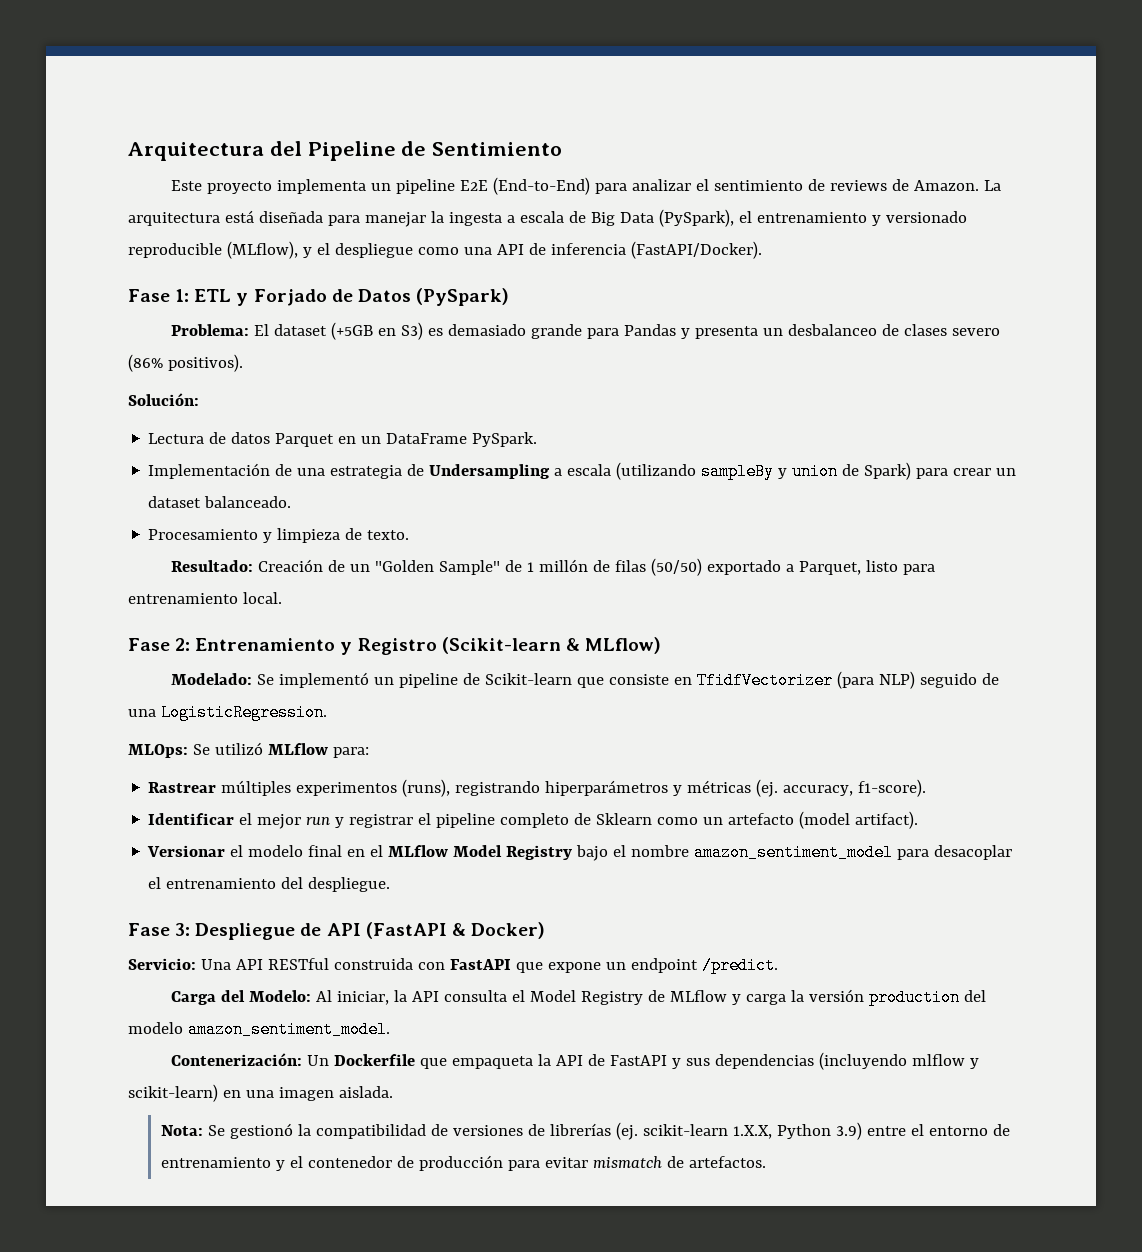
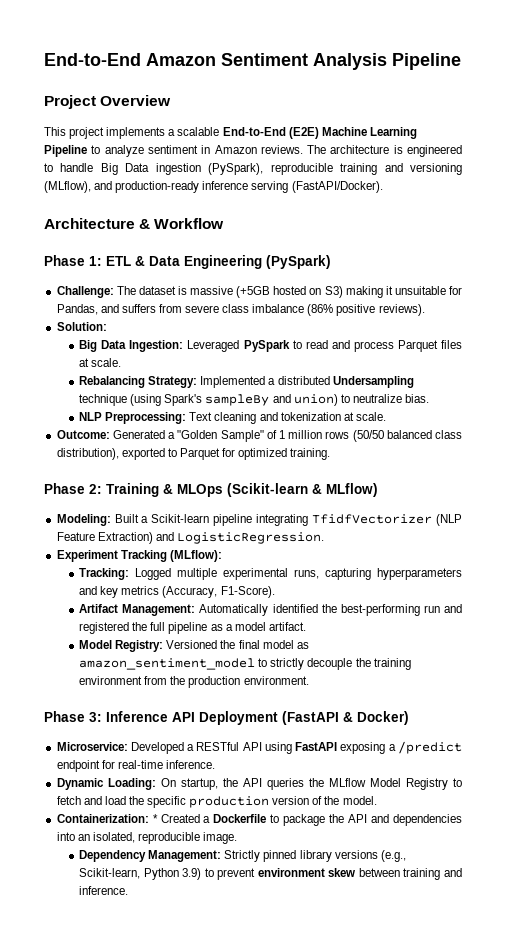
[128,141,563,161] [171,177,1002,195] [128,209,967,227] [128,241,762,259] [128,288,509,306] [171,322,1001,340] [128,354,243,372] [128,393,199,406] [148,432,538,447] [148,462,1017,480] [148,496,292,508] [148,528,410,543] [171,558,936,576] [128,592,282,604] [128,637,661,655] [171,671,1000,689] [128,704,327,721] [128,742,369,758] [148,779,927,797] [148,811,919,829] [147,844,1013,861] [148,877,391,892] [128,922,545,940] [128,957,778,974] [171,989,987,1006] [128,1021,390,1038] [171,1052,980,1070] [128,1084,393,1102] [160,1122,1010,1140] [160,1155,766,1171] Arquitectura del Pipeline de Sentimiento // Este proyecto implementa un pipeline E2E (End-to-End) para analizar el sentimiento de reviews de Amazon. La arquitectura está diseñada para manejar la ingesta a escala de Big Data (PySpark), el entrenamiento y versionado reproducible (MLflow), y el despliegue como una API de inferencia (FastAPI/Docker). // Fase 1: ETL y Forjado de Datos (PySpark) // Problema: El dataset (+5GB en S3) es demasiado grande para Pandas y presenta un desbalanceo de clases severo (86% positivos). // Solución: // Lectura de datos Parquet en un DataFrame PySpark. // Implementación de una estrategia de Undersampling a escala (utilizando sampleBy y union de Spark) para crear un dataset balanceado. // Procesamiento y limpieza de texto. // Resultado: Creación de un "Golden Sample" de 1 millón de filas (50/50) exportado a Parquet, listo para entrenamiento local. // Fase 2: Entrenamiento y Registro (Scikit-learn & MLflow) // Modelado: Se implementó un pipeline de Scikit-learn que consiste en TfidfVectorizer (para NLP) seguido de una LogisticRegression. // MLOps: Se utilizó MLflow para: // Rastrear múltiples experimentos (runs), registrando hiperparámetros y métricas (ej. accuracy, f1-score). // Identificar el mejor run y registrar el pipeline completo de Sklearn como un artefacto (model artifact). // Versionar el modelo final en el MLflow Model Registry bajo el nombre amazon_sentiment_model para desacoplar el entrenamiento del despliegue. // Fase 3: Despliegue de API (FastAPI & Docker) // Servicio: Una API RESTful construida con FastAPI que expone un endpoint /predict. // Carga del Modelo: Al iniciar, la API consulta el Model Registry de MLflow y carga la versión production del modelo amazon_sentiment_model. // Contenerización: Un Dockerfile que empaqueta la API de FastAPI y sus dependencias (incluyendo mlflow y scikit-learn) en una imagen aislada. // Nota: Se gestionó la compatibilidad de versiones de librerías (ej. scikit-learn 1.X.X, Python 3.9) entre el entorno de entrenamiento y el contenedor de producción para evitar mismatch de artefactos. -> [44,53,461,70] [44,95,172,109] [44,127,417,139] [44,145,463,157] [44,163,462,175] [44,181,383,193] [44,218,225,229] [44,255,331,269] [56,286,463,298] [56,304,425,316] [56,322,107,331] [79,340,462,352] [79,358,122,367] [79,376,414,388] [79,394,430,406] [79,412,386,424] [56,430,462,442] [56,448,331,460] [44,483,378,497] [56,514,462,526] [56,532,324,544] [56,550,222,562] [79,568,462,580] [79,586,275,598] [79,604,463,616] [79,622,306,634] [79,640,309,652] [79,658,411,670] [79,676,309,688] [44,711,409,725] [56,741,463,754] [56,760,215,772] [56,778,462,790] [56,796,377,808] [56,814,462,826] [56,832,238,844] [79,850,406,862] [79,868,462,880] [79,886,129,895] End-to-End Amazon Sentiment Analysis Pipeline // Project Overview // This project implements a scalable End-to-End (E2E) Machine Learning Pipeline to analyze sentiment in Amazon reviews. The architecture is engineered to handle Big Data ingestion (PySpark), reproducible training and versioning (MLflow), and production-ready inference serving (FastAPI/Docker). // Architecture & Workflow // Phase 1: ETL & Data Engineering (PySpark) // Challenge: The dataset is massive (+5GB hosted on S3) making it unsuitable for Pandas, and suffers from severe class imbalance (86% positive reviews). // Solution: // Big Data Ingestion: Leveraged PySpark to read and process Parquet files at scale. // Rebalancing Strategy: Implemented a distributed Undersampling technique (using Spark's sampleBy and union) to neutralize bias. // NLP Preprocessing: Text cleaning and tokenization at scale. // Outcome: Generated a "Golden Sample" of 1 million rows (50/50 balanced class distribution), exported to Parquet for optimized training. // Phase 2: Training & MLOps (Scikit-learn & MLflow) // Modeling: Built a Scikit-learn pipeline integrating TfidfVectorizer (NLP Feature Extraction) and LogisticRegression. // Experiment Tracking (MLflow): // Tracking: Logged multiple experimental runs, capturing hyperparameters and key metrics (Accuracy, F1-Score). // Artifact Management: Automatically identified the best-performing run and registered the full pipeline as a model artifact. // Model Registry: Versioned the final model as amazon_sentiment_model to strictly decouple the training environment from the production environment. // Phase 3: Inference API Deployment (FastAPI & Docker) // Microservice: Developed a RESTful API using FastAPI exposing a /predict endpoint for real-time inference. // Dynamic Loading: On startup, the API queries the MLflow Model Registry to fetch and load the specific production version of the model. // Containerization: * Created a Dockerfile to package the API and dependencies into an isolated, reproducible image. // Dependency Management: Strictly pinned library versions (e.g., Scikit-learn, Python 3.9) to prevent environment skew between training and inference.

